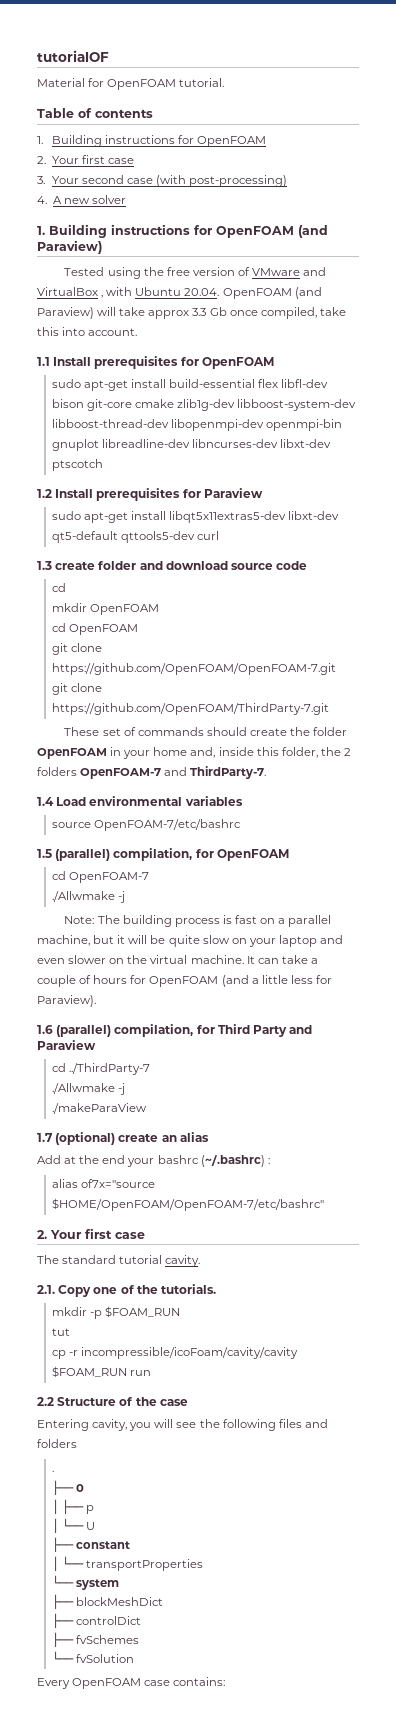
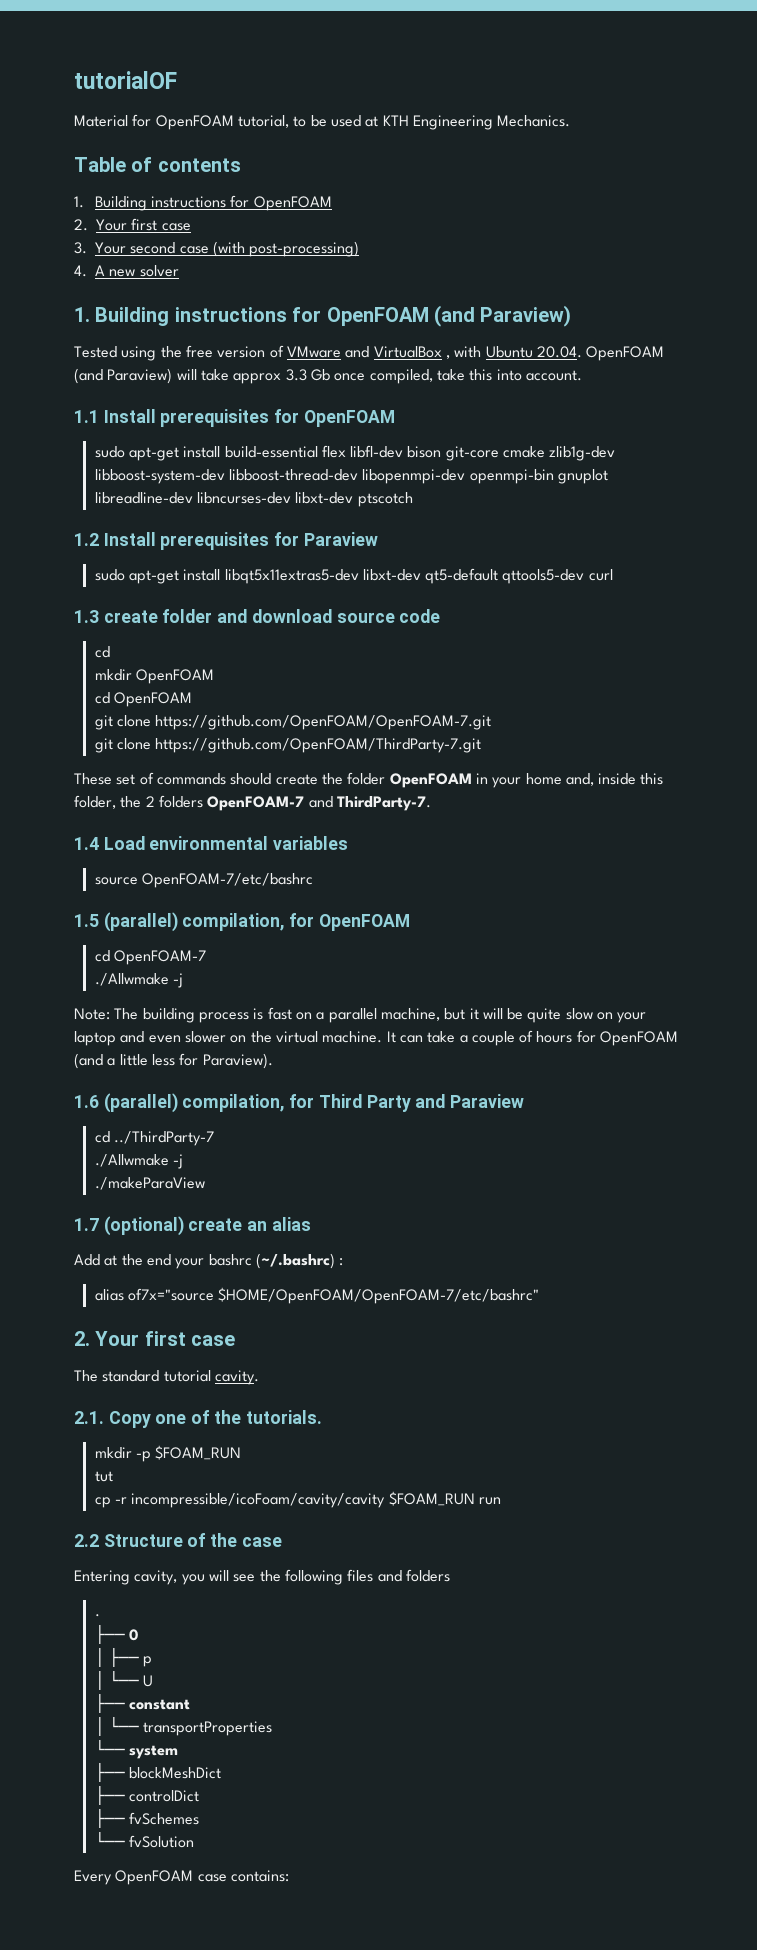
[179,78,225,87] tutorial. -> [237,115,571,130] tutorial, to be used at KTH Engineering Mechanics.

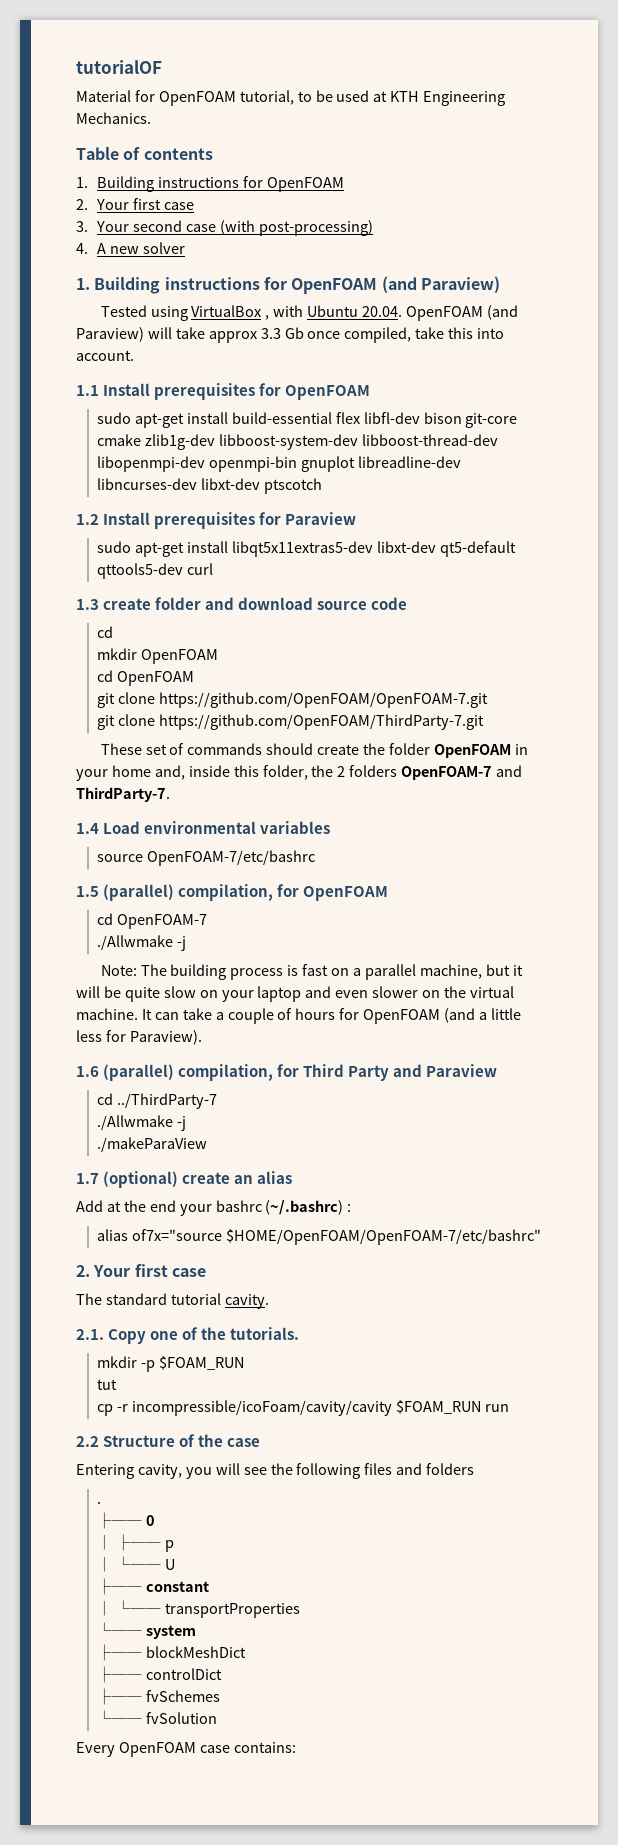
[160,345,370,358] the free version of VMware and -> (188, 313) none

